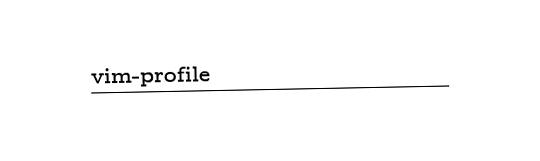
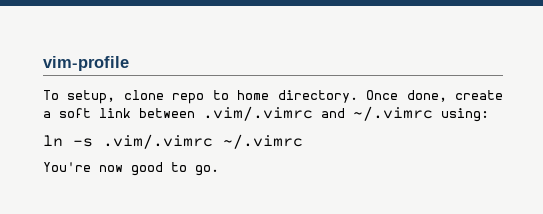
(211, 77) none -> [43,90,504,104] [43,106,489,122] [43,134,303,149] [43,162,219,176] // To setup, clone repo to home directory. Once done, create a soft link between .vim/.vimrc and ~/.vimrc using: // ln -s .vim/.vimrc ~/.vimrc // You're now good to go.

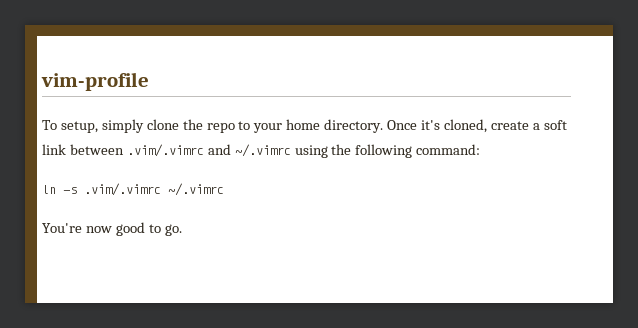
[123,90,164,100] clone -> [101,119,203,133] simply clone the
(229, 95) none -> [253,123,283,133] your
[406,90,447,102] done, -> [421,119,487,133] it's cloned,
[441,108,489,122] using: -> [294,144,481,158] using the following command:

